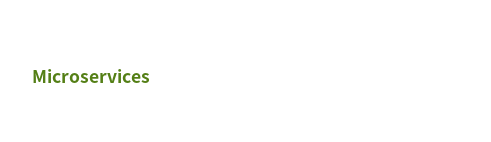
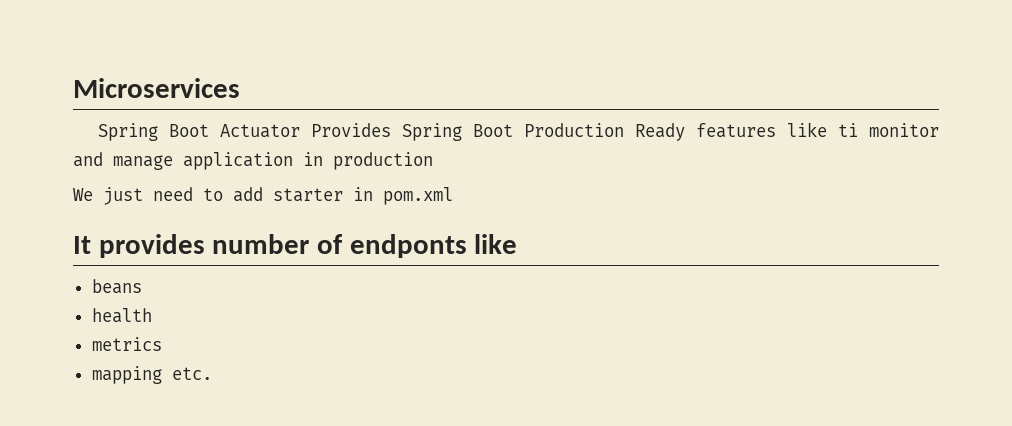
(150, 76) none -> [97,122,939,141] [73,152,433,170] [73,187,453,205] [73,234,518,258] [91,279,142,294] [91,308,152,323] [91,337,162,351] [91,366,212,384] // Spring Boot Actuator Provides Spring Boot Production Ready features like ti monitor and manage application in production // We just need to add starter in pom.xml // It provides number of endponts like // beans // health // metrics // mapping etc.

